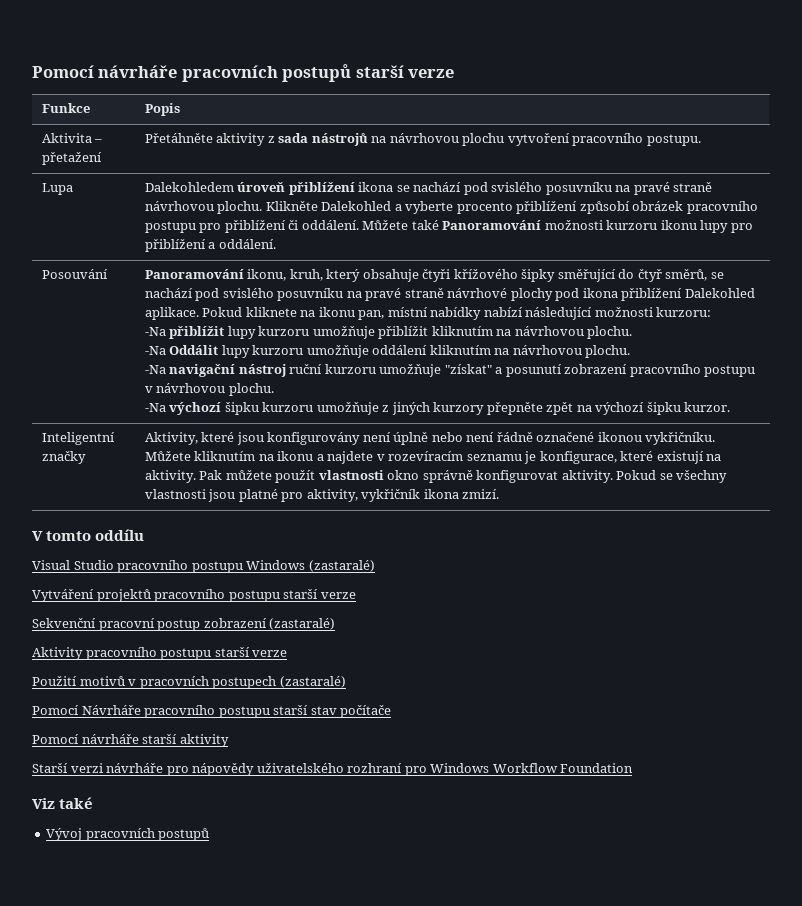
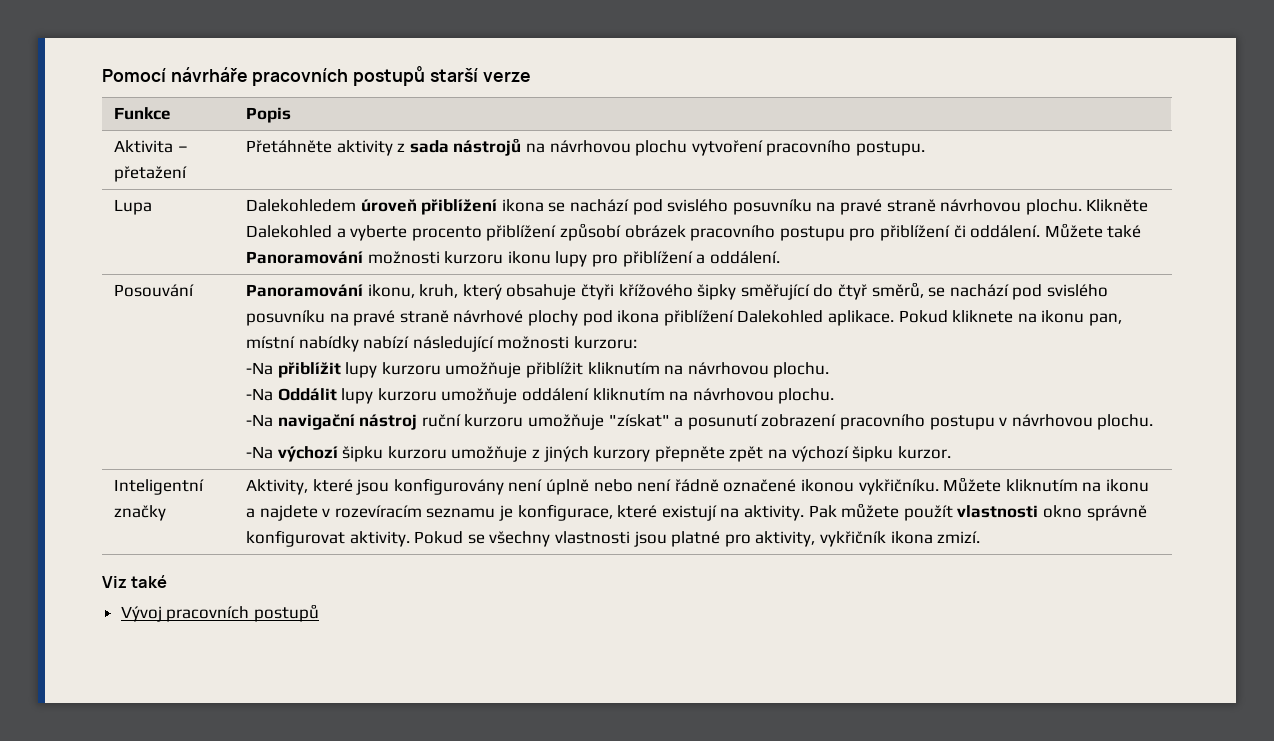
[32,529,145,541] [32,560,375,573] [32,589,356,602] [32,618,336,631] [32,647,288,660] [32,676,346,689] [32,705,392,718] [32,734,229,747] [32,763,634,776] // V tomto oddílu // Visual Studio pracovního postupu Windows (zastaralé) // Vytváření projektů pracovního postupu starší verze // Sekvenční pracovní postup zobrazení (zastaralé) // Aktivity pracovního postupu starší verze // Použití motivů v pracovních postupech (zastaralé) // Pomocí Návrháře pracovního postupu starší stav počítače // Pomocí návrháře starší aktivity // Starší verzi návrháře pro nápovědy uživatelského rozhraní pro Windows Workflow Foundation -> (981, 537) none

